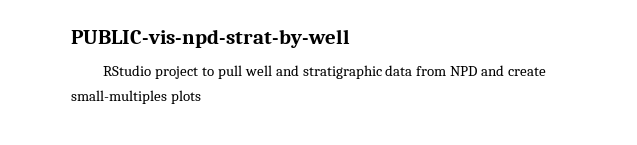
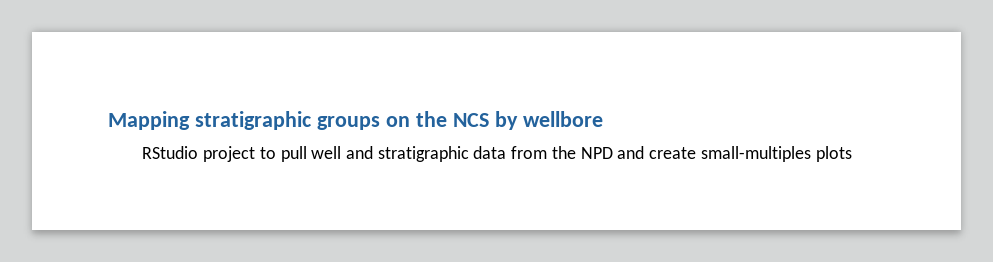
[71,29,350,48] PUBLIC-vis-npd-strat-by-well -> [108,111,603,130] Mapping stratigraphic groups on the NCS by wellbore
(447, 71) none -> [551,146,576,159] the

